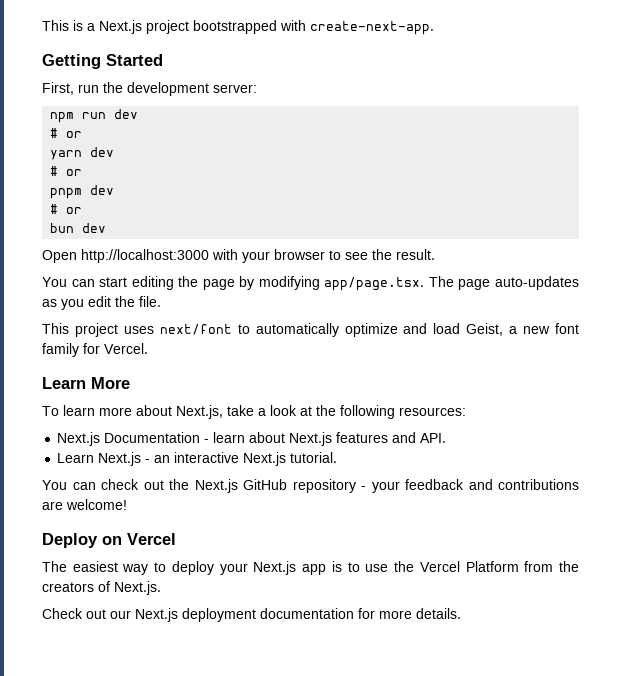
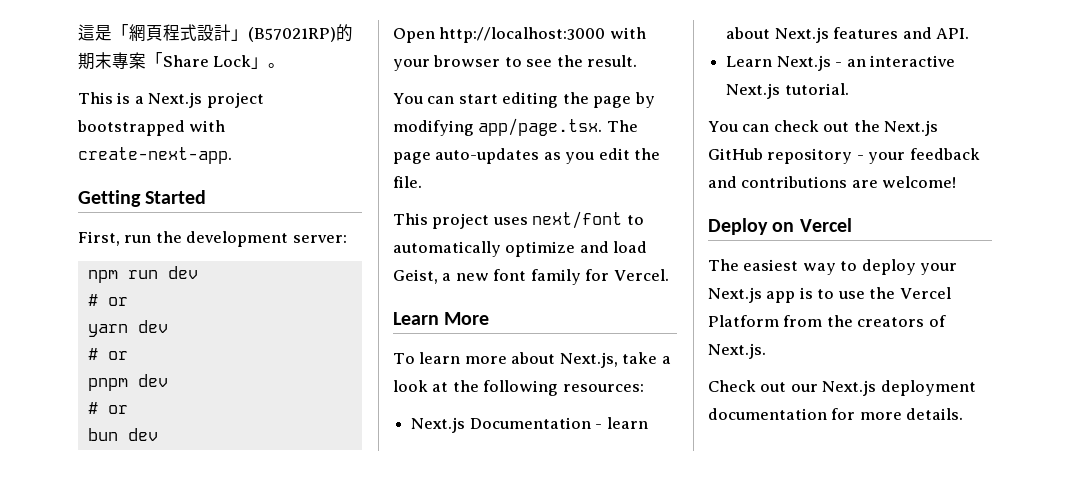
(42, 25) none -> [78,24,353,42] [78,52,286,70] 這是「網頁程式設計」(B57021RP)的期末專案「Share Lock」。 //

